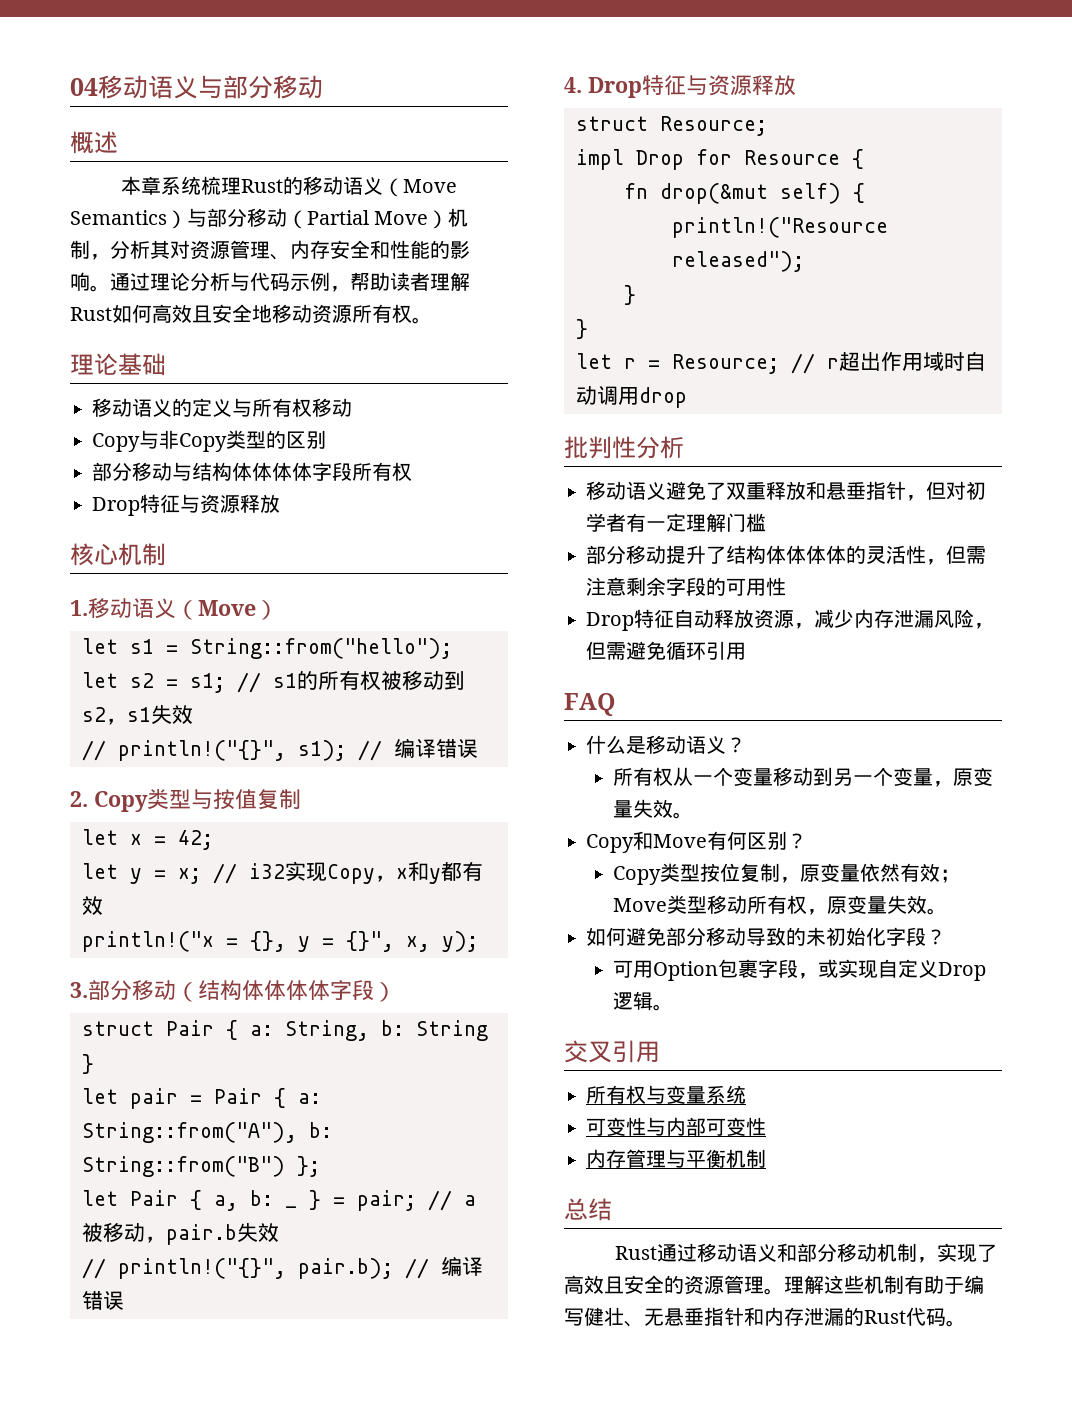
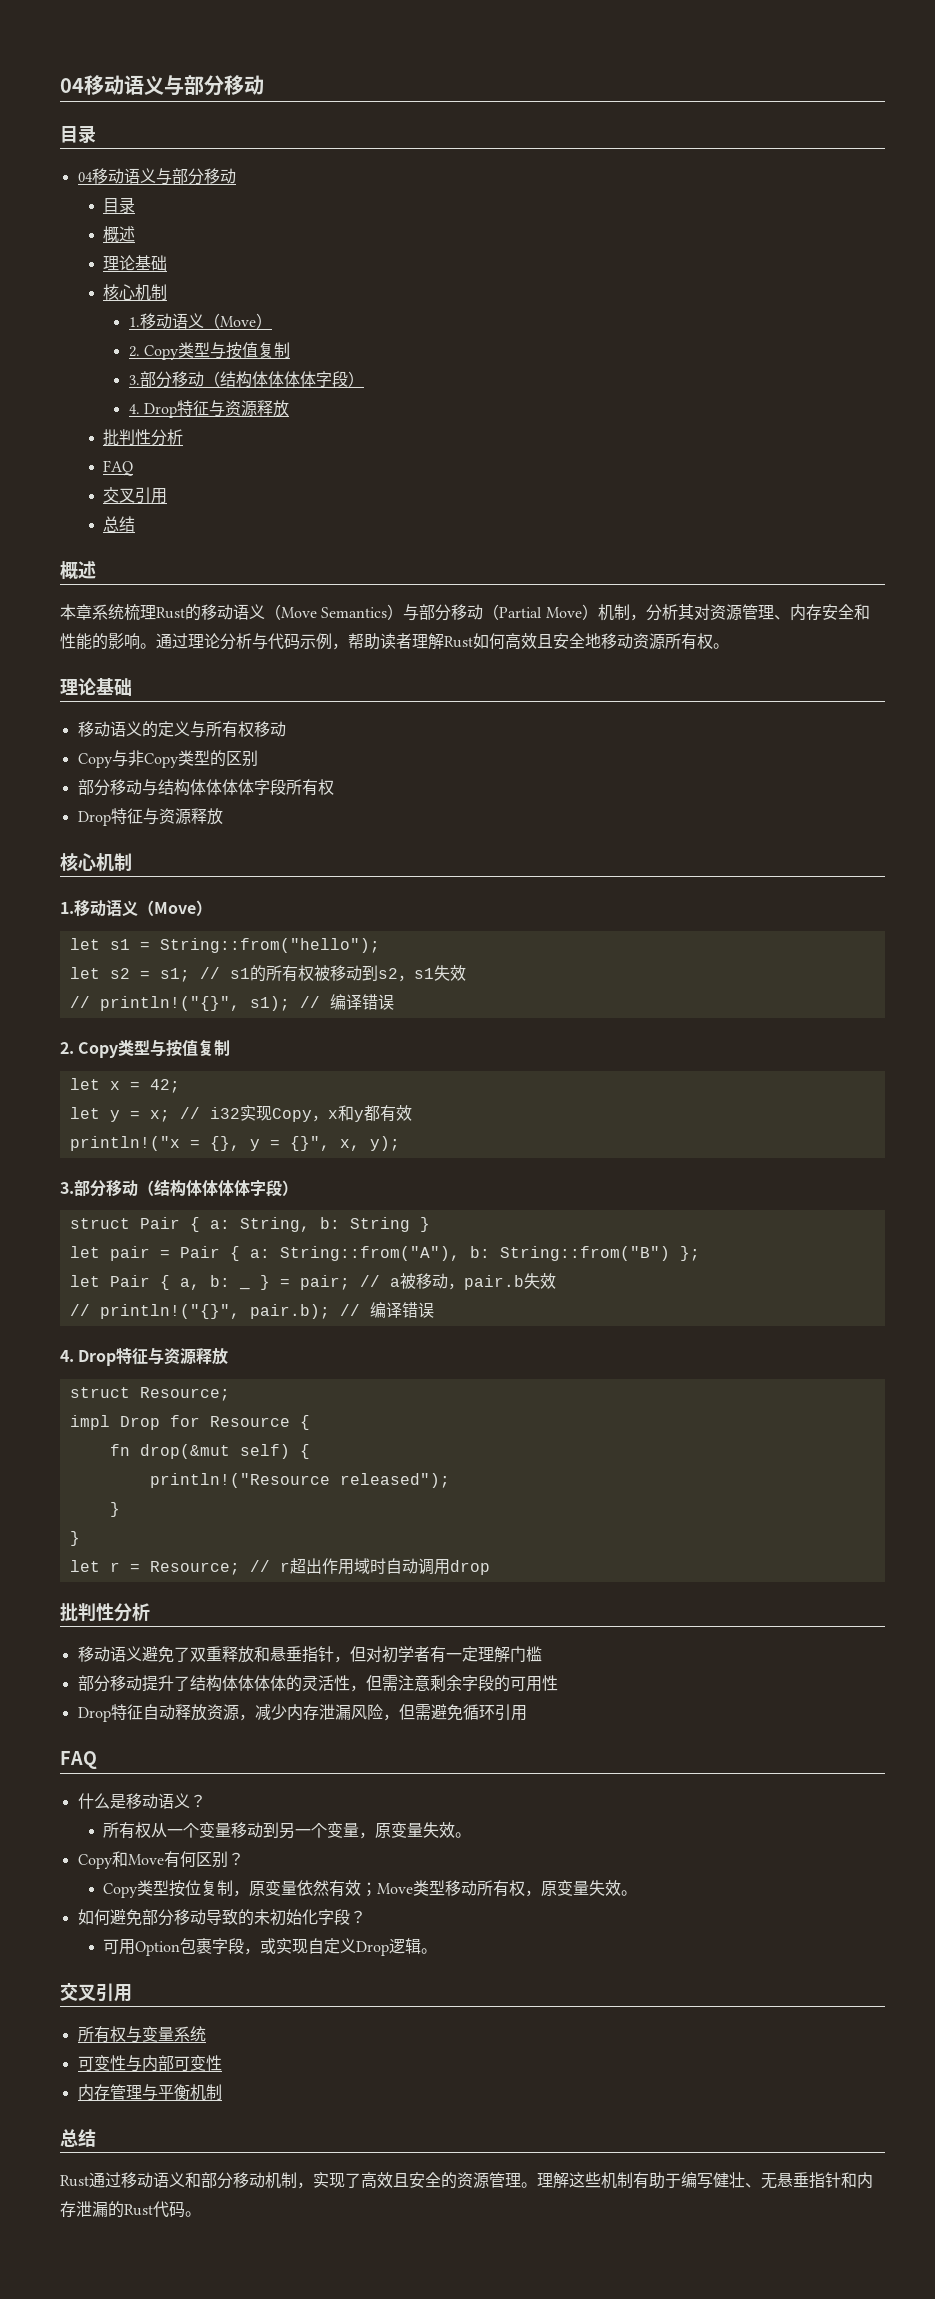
[70,75,323,99] 04移动语义与部分移动 -> [60,75,264,96] [60,125,96,144] [77,168,236,185] [103,197,136,213] [103,226,136,243] [103,255,168,271] [103,284,168,301] [128,313,272,329] [128,342,291,360] [128,371,364,388] [128,400,290,418] [103,429,184,446] [103,460,134,476] [103,487,168,504] [103,516,136,532] 04移动语义与部分移动 // 目录 // 04移动语义与部分移动 // 目录 // 概述 // 理论基础 // 核心机制 // 1.移动语义（Move） // 2. Copy类型与按值复制 // 3.部分移动（结构体体体体字段） // 4. Drop特征与资源释放 // 批判性分析 // FAQ // 交叉引用 // 总结

